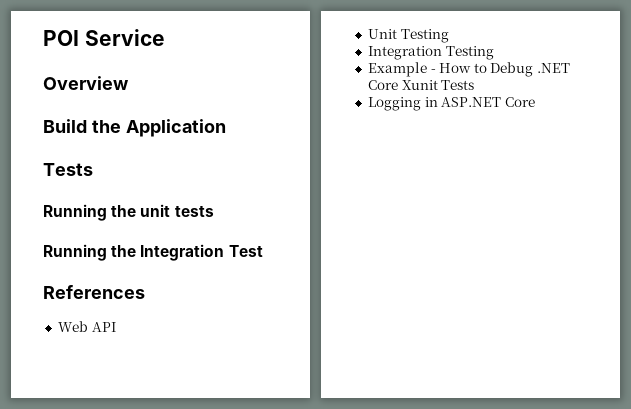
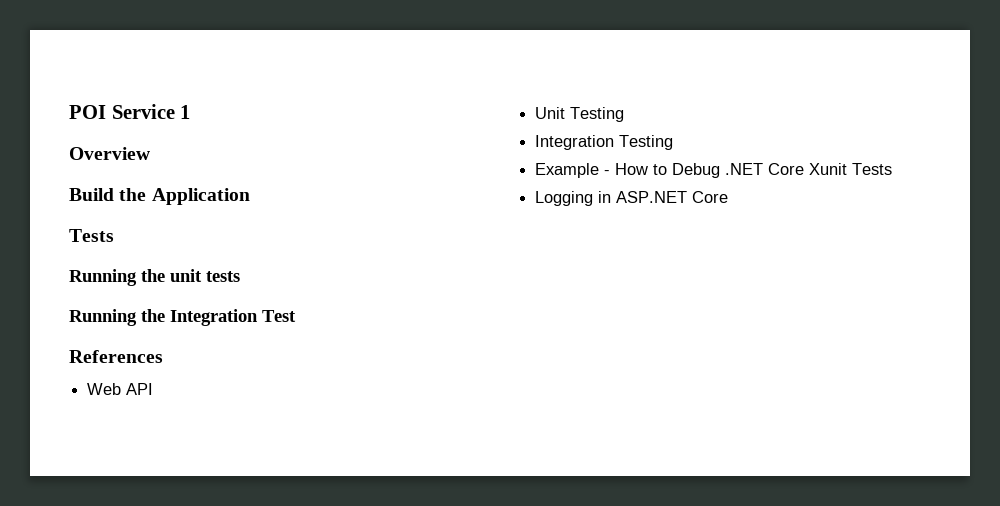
(165, 37) none -> [180,105,191,119] 1

